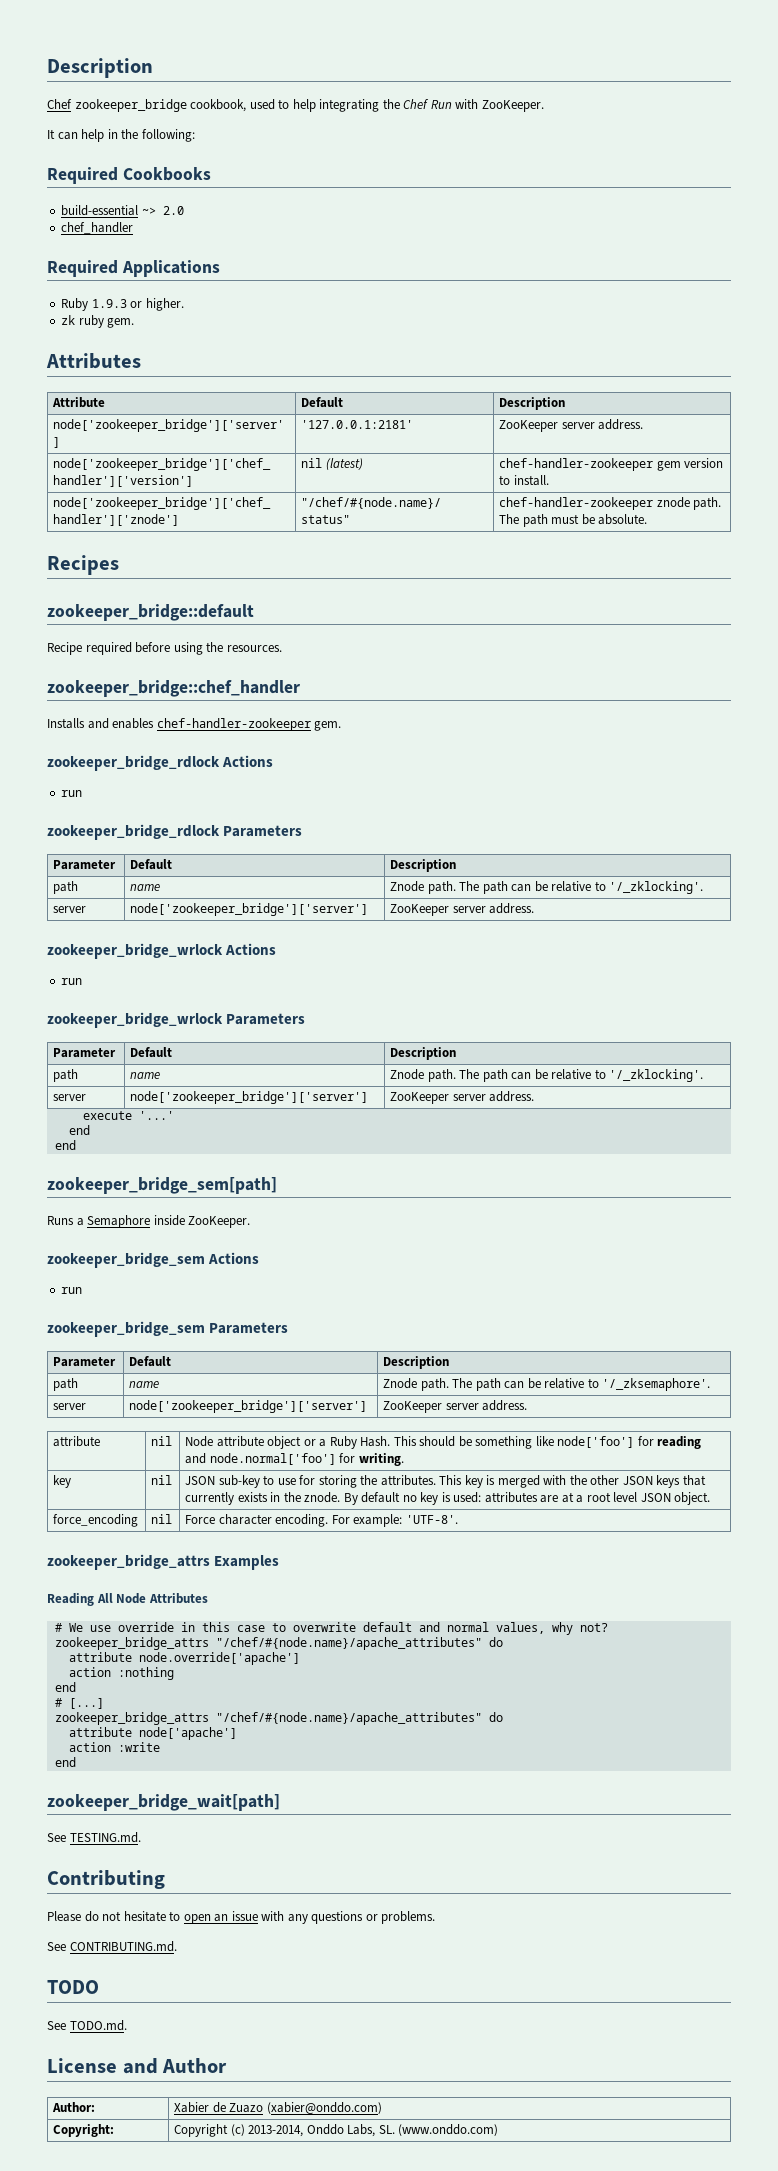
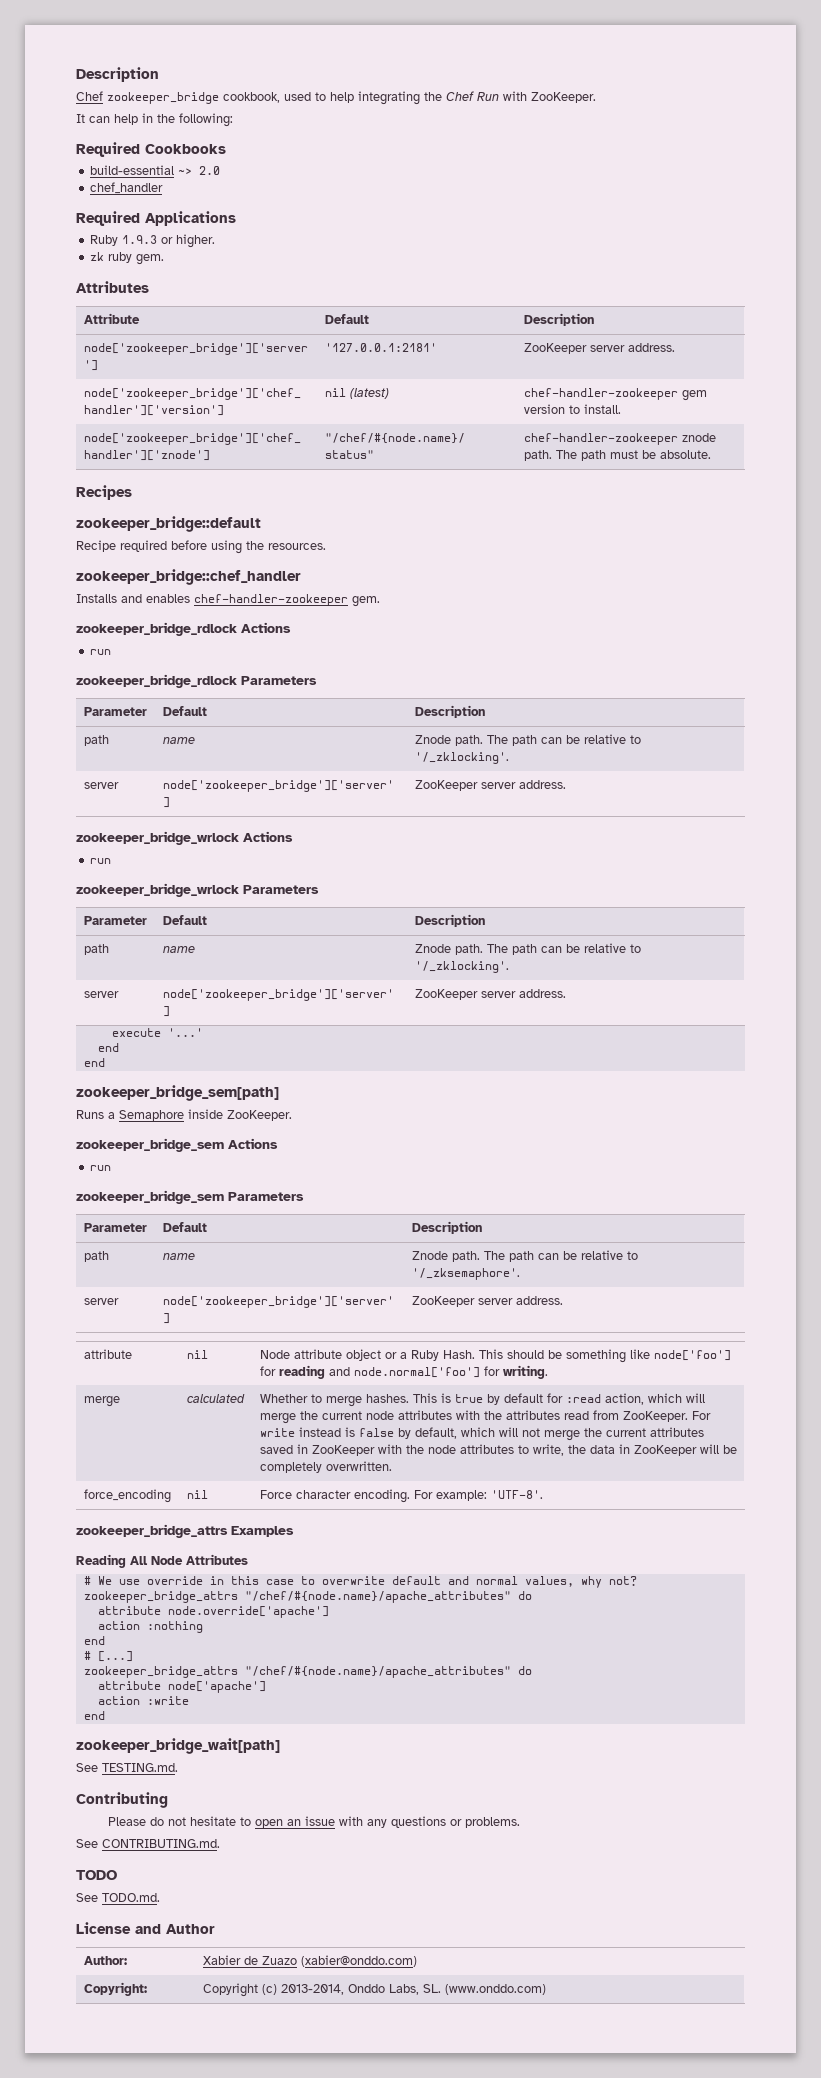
[53,1475,72,1488] [151,1475,173,1485] [185,1475,706,1488] [185,1492,711,1505] key | nil | JSON sub-key to use for storing the attributes. This key is merged with the other JSON keys that currently exists in the znode. By default no key is used: attributes are at a root level JSON object. -> [83,1396,120,1407] [186,1394,245,1403] [259,1393,705,1407] [259,1410,711,1424] [259,1427,704,1441] [259,1444,737,1456] [259,1461,392,1473] merge | calculated | Whether to merge hashes. This is true by default for :read action, which will merge the current node attributes with the attributes read from ZooKeeper. For write instead is false by default, which will not merge the current attributes saved in ZooKeeper with the node attributes to write, the data in ZooKeeper will be completely overwritten.

